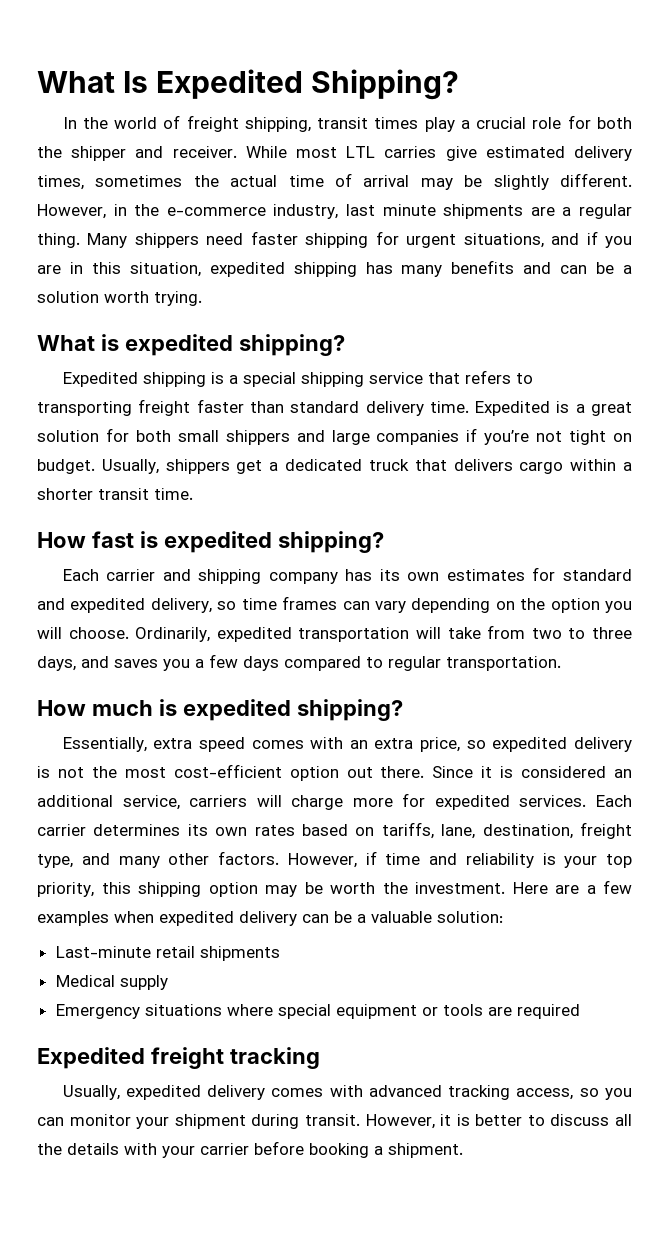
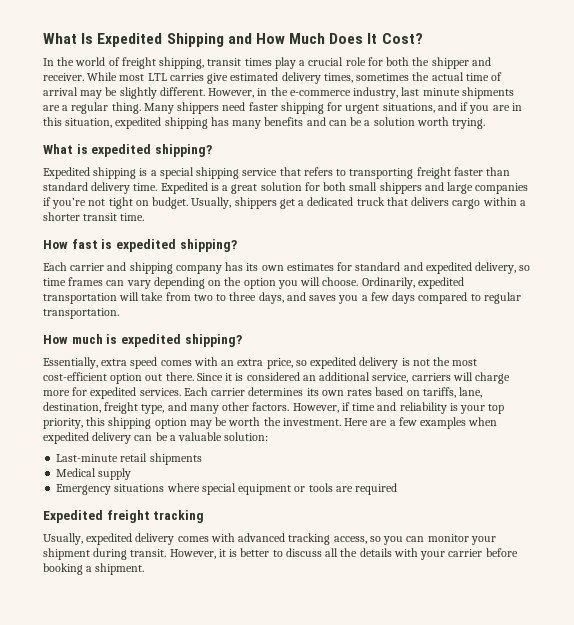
[311,69,460,100] Shipping? -> [166,33,423,47] Shipping and How Much Does It Cost?

